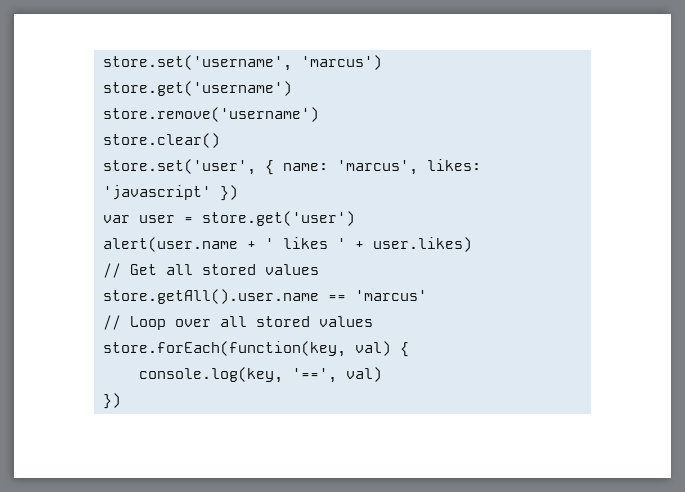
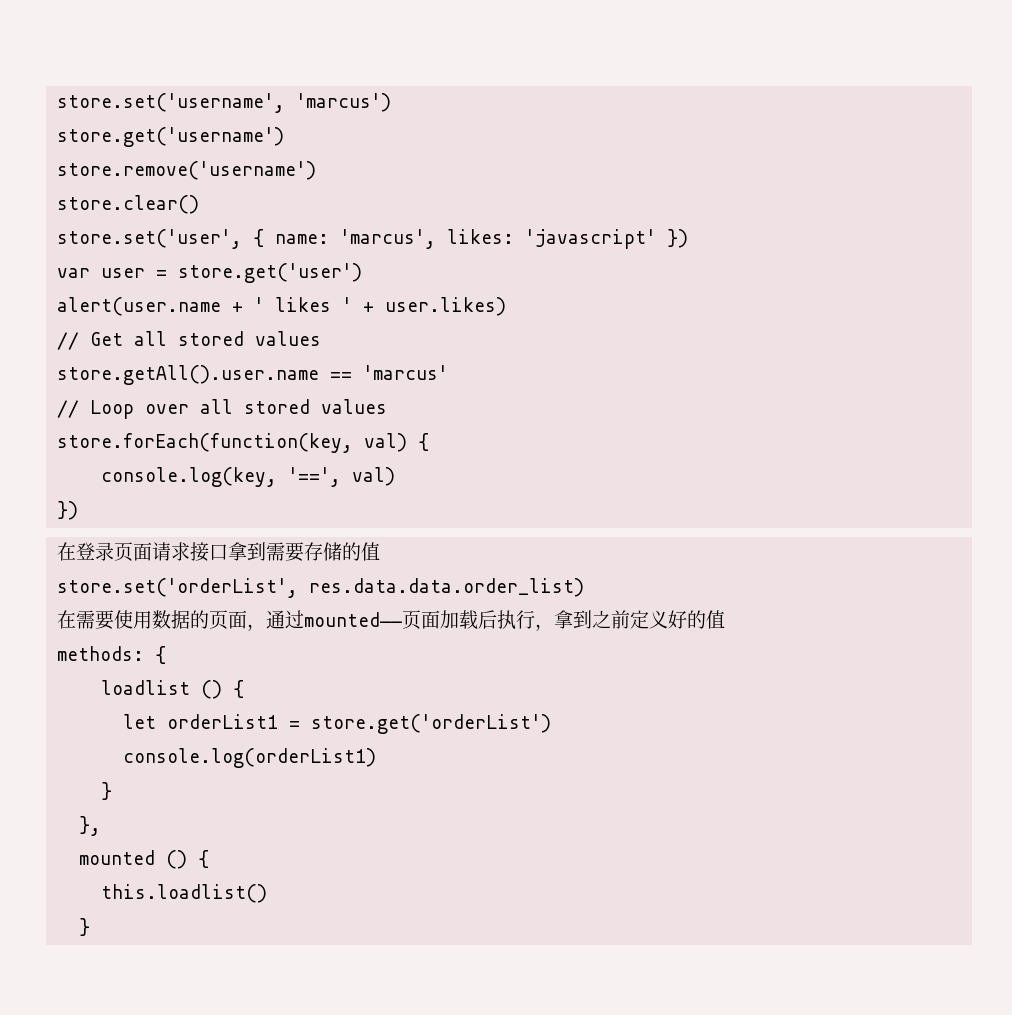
(121, 401) none -> [56,542,380,562] [56,578,584,598] [56,610,725,631] [56,646,166,664] [100,680,244,699] [122,714,551,734] [122,748,376,768] [100,782,112,800] [78,816,101,836] [78,850,209,869] [100,884,267,903] [78,918,90,936] // 在登录页面请求接口拿到需要存储的值 // store.set('orderList', res.data.data.order_list) // 在需要使用数据的页面，通过mounted——页面加载后执行，拿到之前定义好的值 // methods: { // loadlist () { // let orderList1 = store.get('orderList') // console.log(orderList1) // } // }, // mounted () { // this.loadlist() // }

